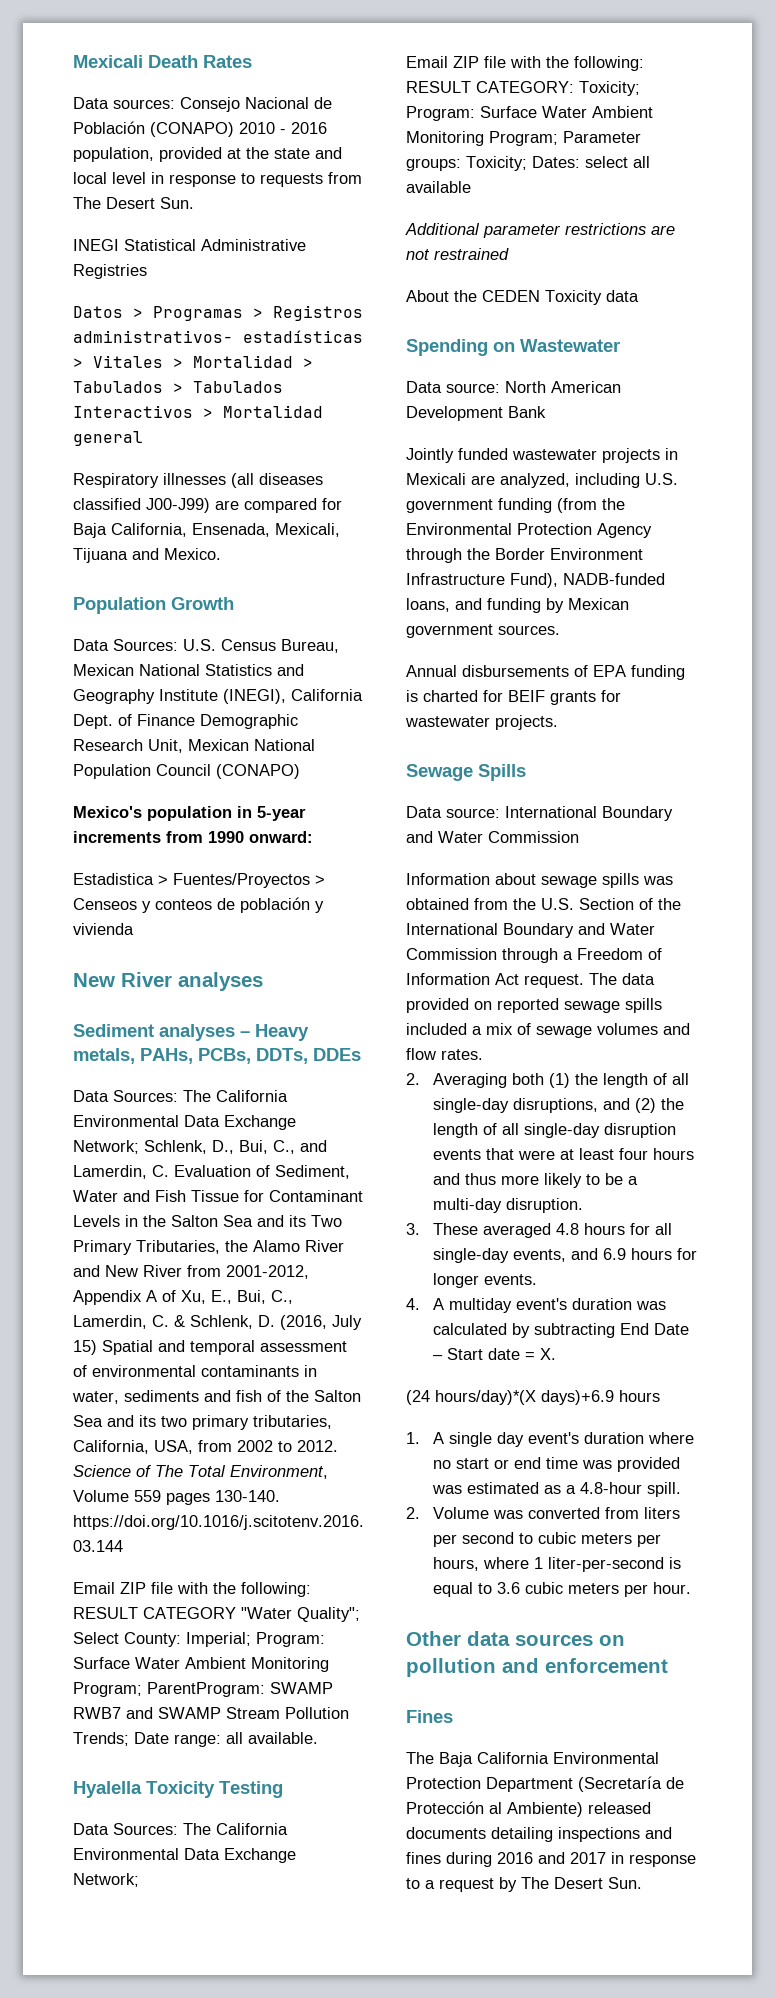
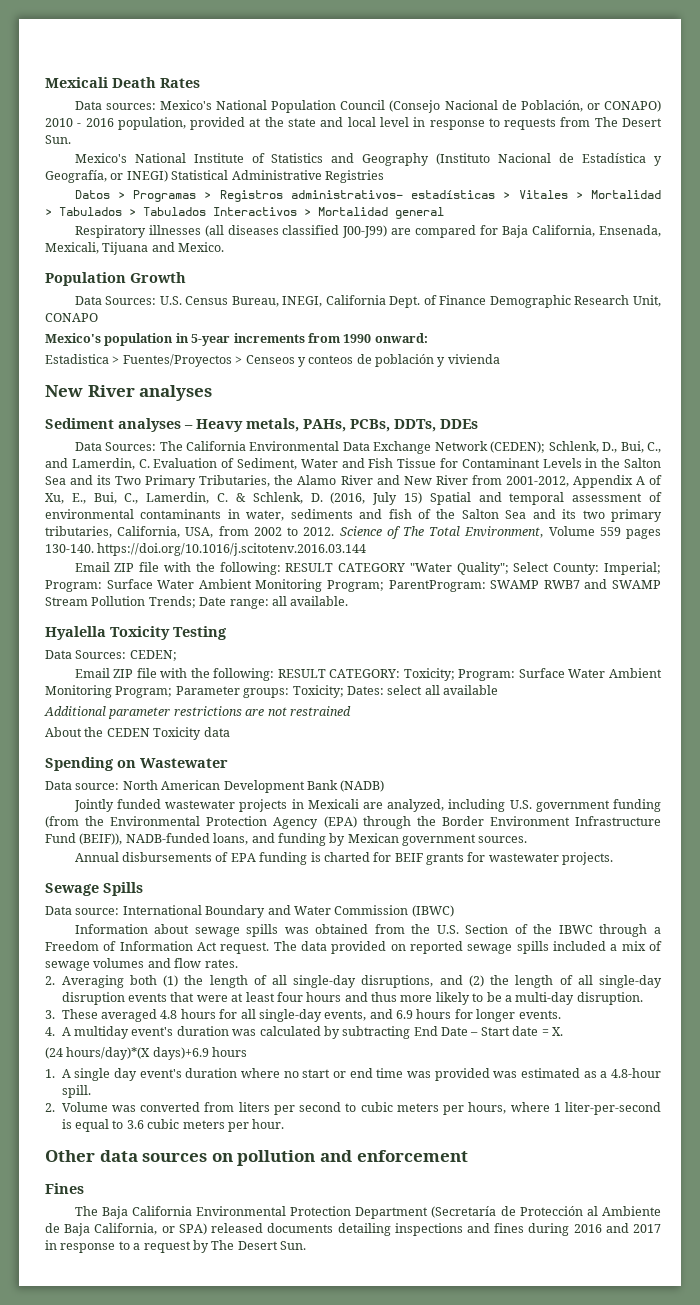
[180,97,332,112] [73,121,234,137] Consejo Nacional de Población (CONAPO) -> [159,100,661,113] Mexico's National Population Council (Consejo Nacional de Población, or CONAPO)
[73,239,119,251] INEGI -> [74,153,662,166] [45,170,168,183] Mexico's National Institute of Statistics and Geography (Instituto Nacional de Estadística y Geografía, or INEGI)
[73,664,304,676] [73,689,286,704] Mexican National Statistics and Geography Institute (INEGI), -> [282,296,323,307] INEGI,
[188,739,315,751] [73,764,300,779] Mexican National Population Council (CONAPO) -> [45,313,98,322] CONAPO
[73,1140,139,1154] Network; -> [434,441,546,453] Network (CEDEN);
[183,1823,288,1835] [73,1848,296,1863] [73,1873,139,1887] The California Environmental Data Exchange Network; -> [129,650,177,661] CEDEN;
(546, 412) none -> [340,780,385,792] (NADB)
(652, 530) none -> [323,816,357,828] (EPA)
[510,573,558,588] Fund), -> [45,833,123,845] Fund (BEIF)),
(579, 837) none -> [411,905,454,917] (IBWC)
[406,923,655,938] [406,948,497,960] International Boundary and Water Commission -> [558,925,593,934] IBWC
[507,1802,583,1817] Ambiente) -> [602,1206,661,1216] [45,1223,207,1236] Ambiente de Baja California, or SPA)

